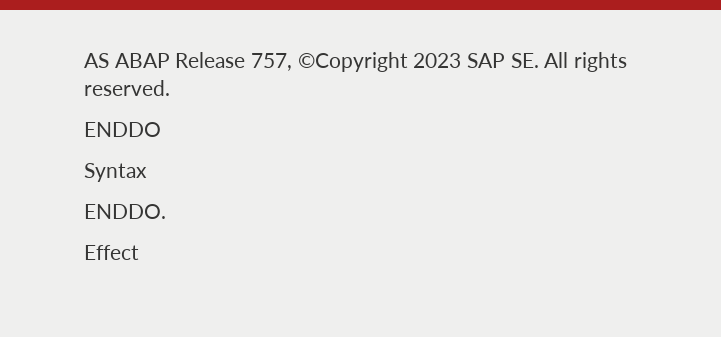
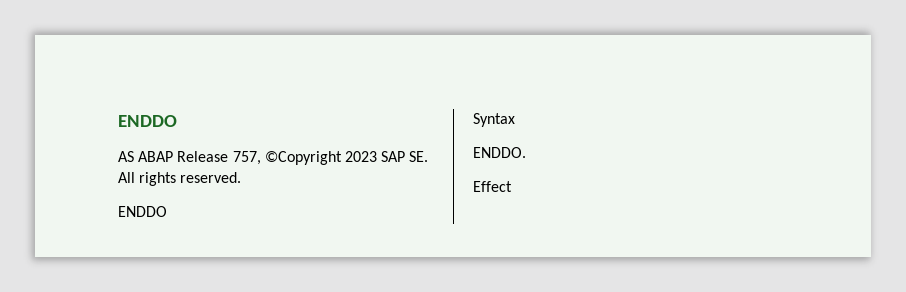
(84, 60) none -> [118,115,177,127] ENDDO //

